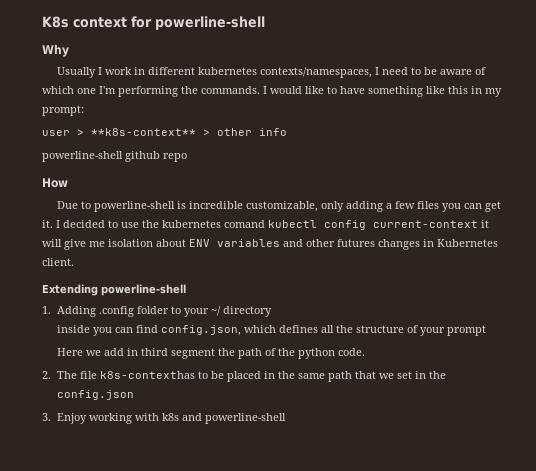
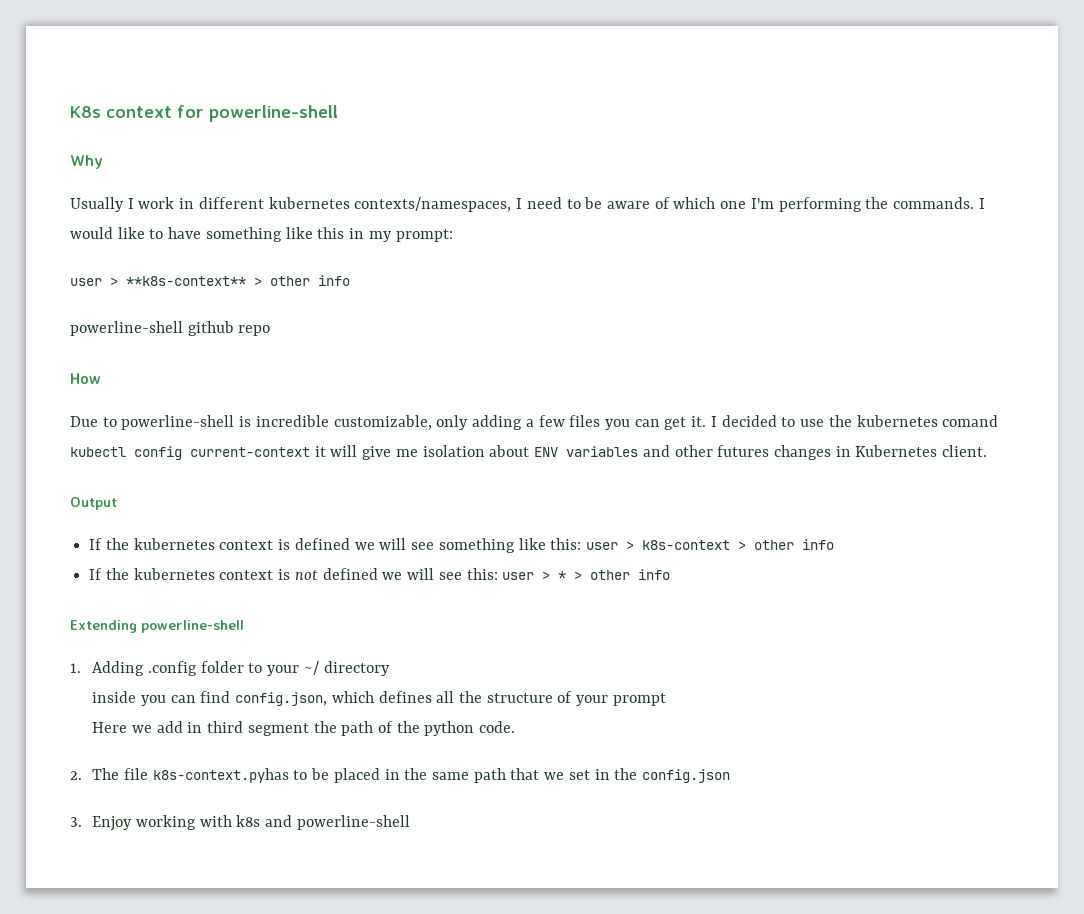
(74, 262) none -> [70,497,117,510] [89,538,834,553] [89,568,671,580] // Output // If the kubernetes context is defined we will see something like this: user > k8s-context > other info // If the kubernetes context is not defined we will see this: user > * > other info
[100,371,196,379] k8s-contexthas -> [152,768,289,783] k8s-context.pyhas

